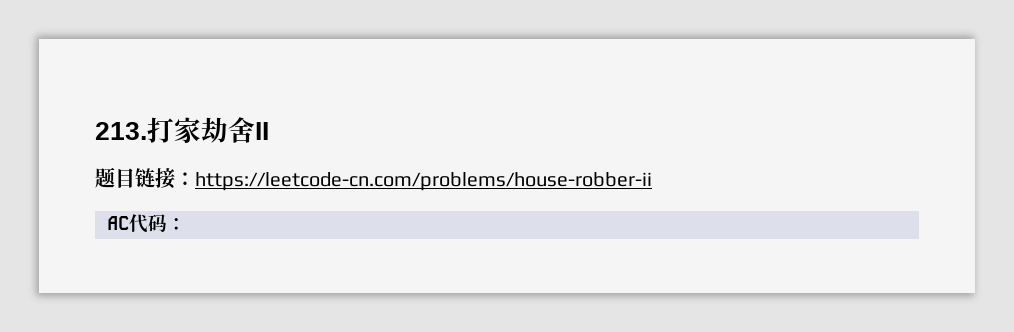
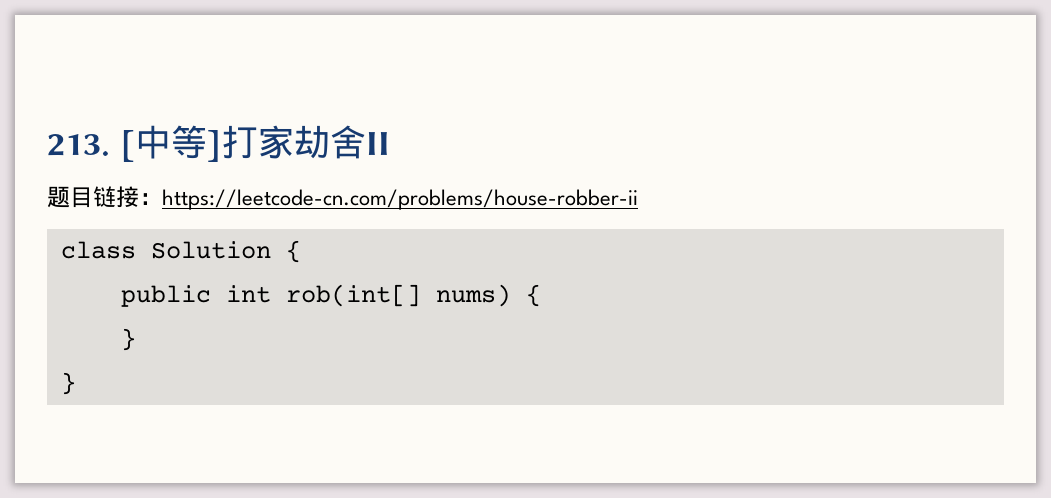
(147, 131) none -> [119,125,222,162] [中等]
[107,214,186,233] AC代码： -> [60,240,301,263] [120,284,541,307] [120,328,136,351] [60,372,76,395] class Solution { // public int rob(int[] nums) { // } // }

